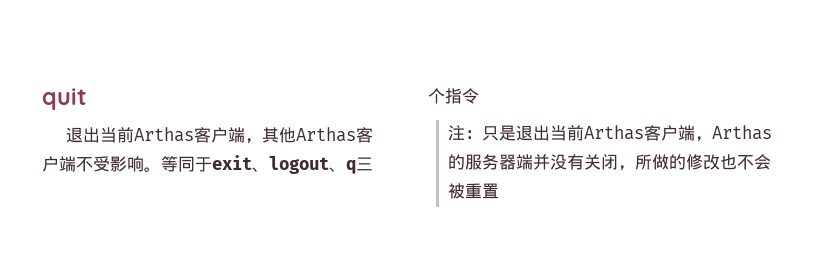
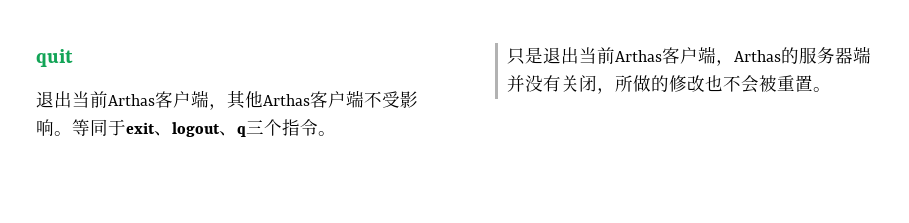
[448,125,483,141] // 注： -> [318,131,336,136] 。 //
(500, 191) none -> [813,87,832,92] 。

